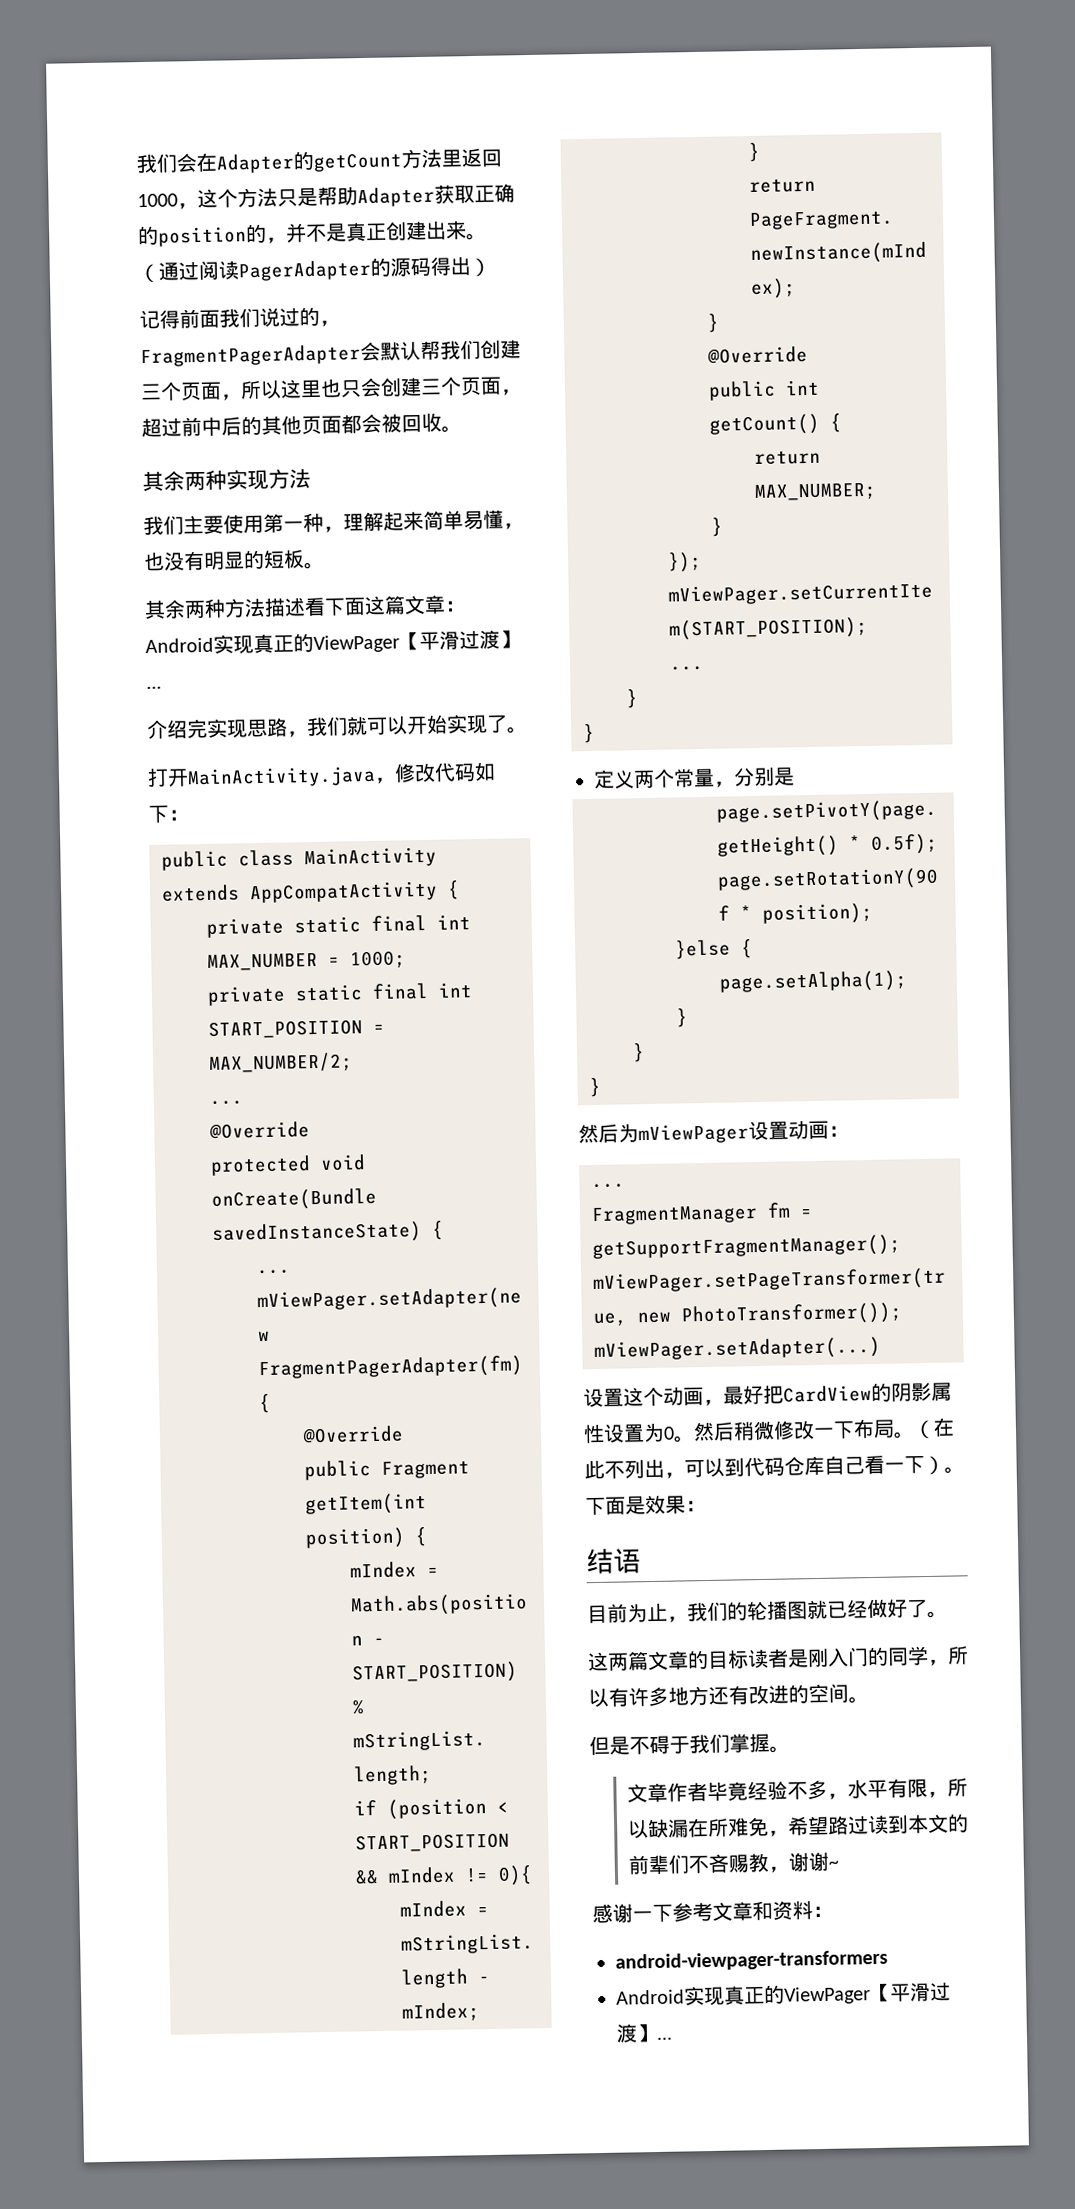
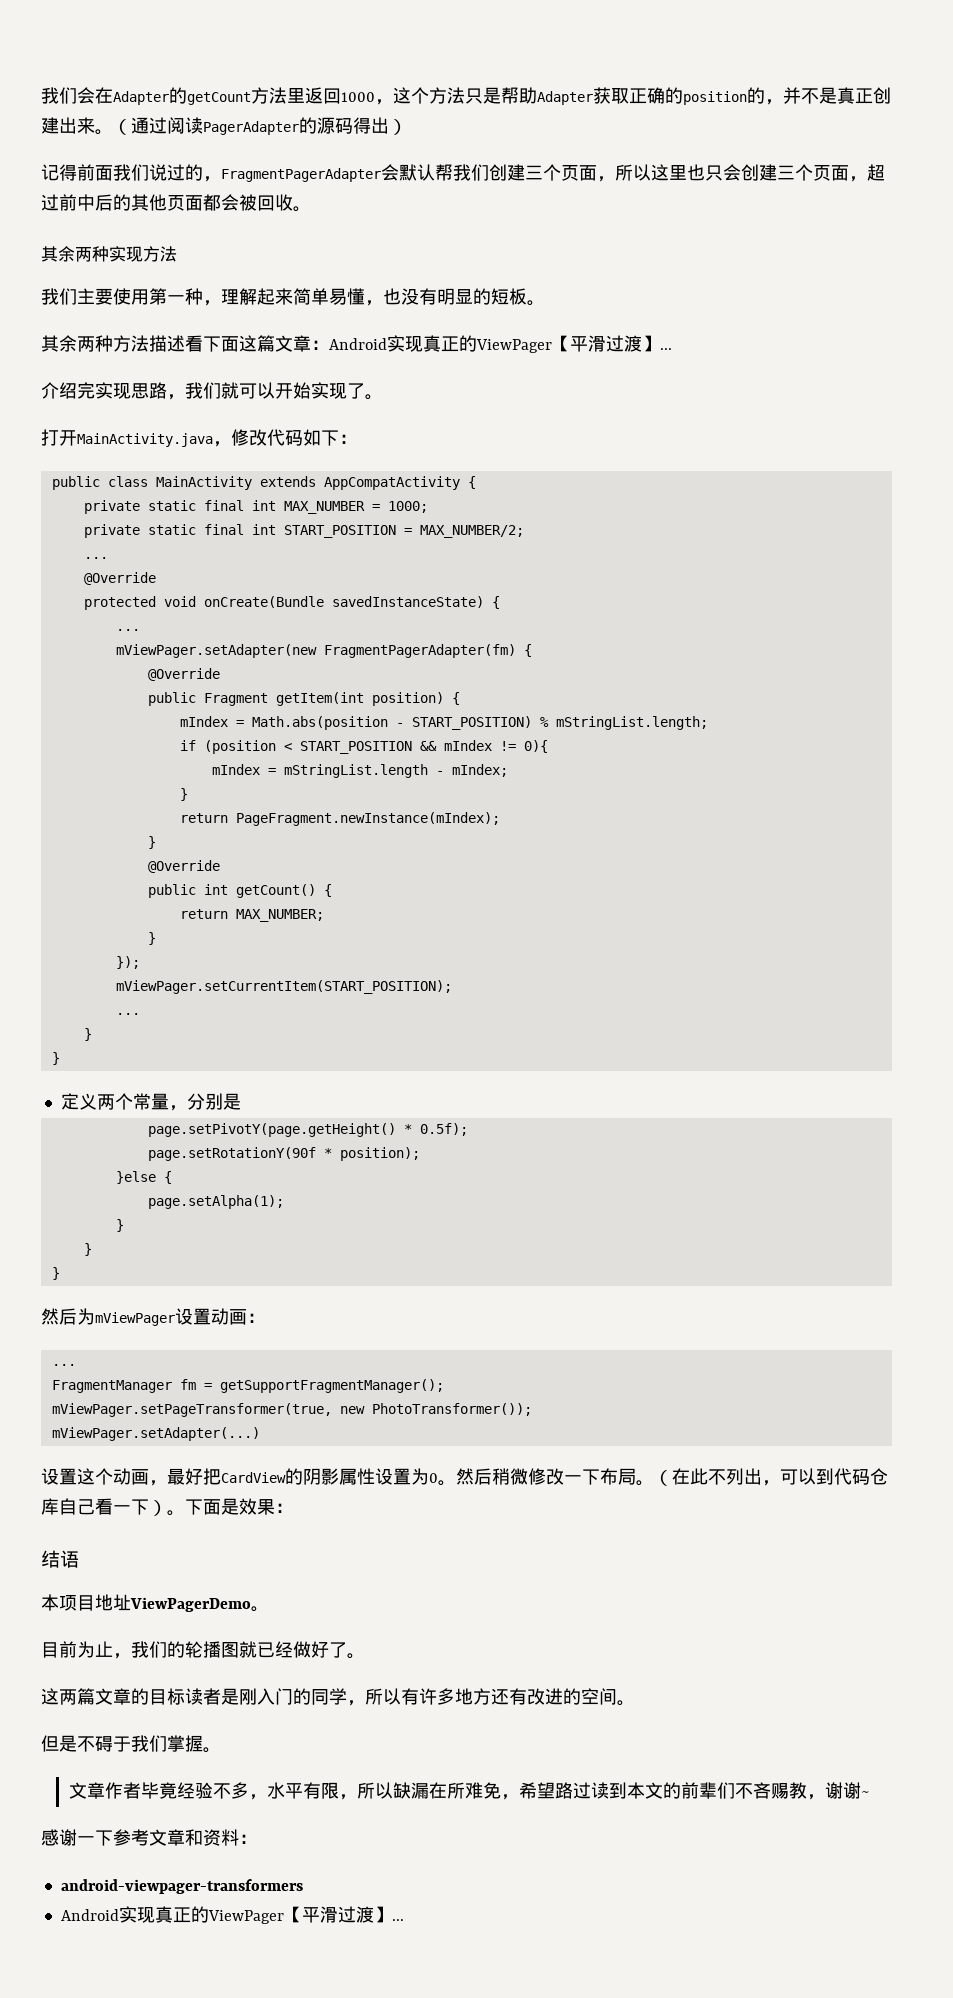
(641, 1561) none -> [41,1594,269,1612] // 本项目地址ViewPagerDemo。

